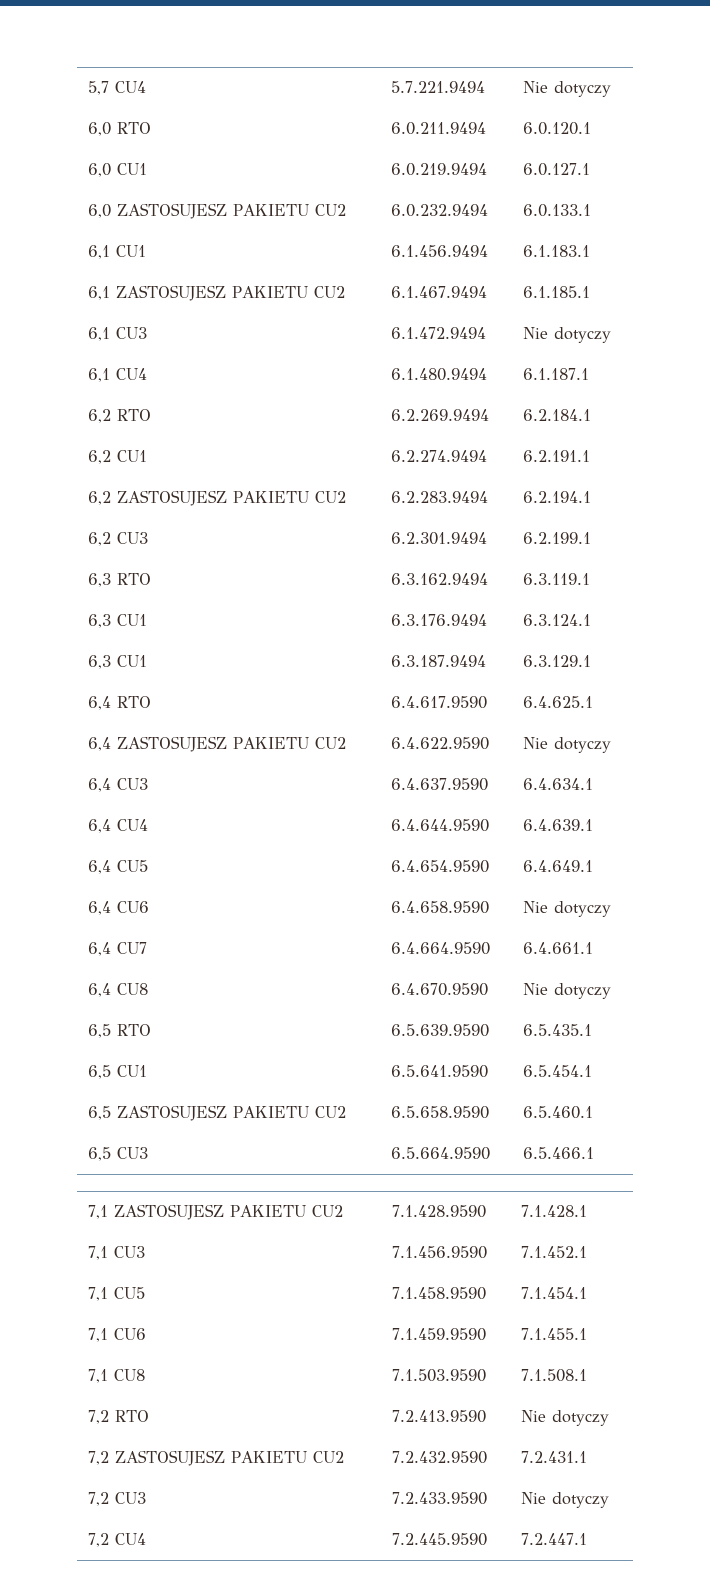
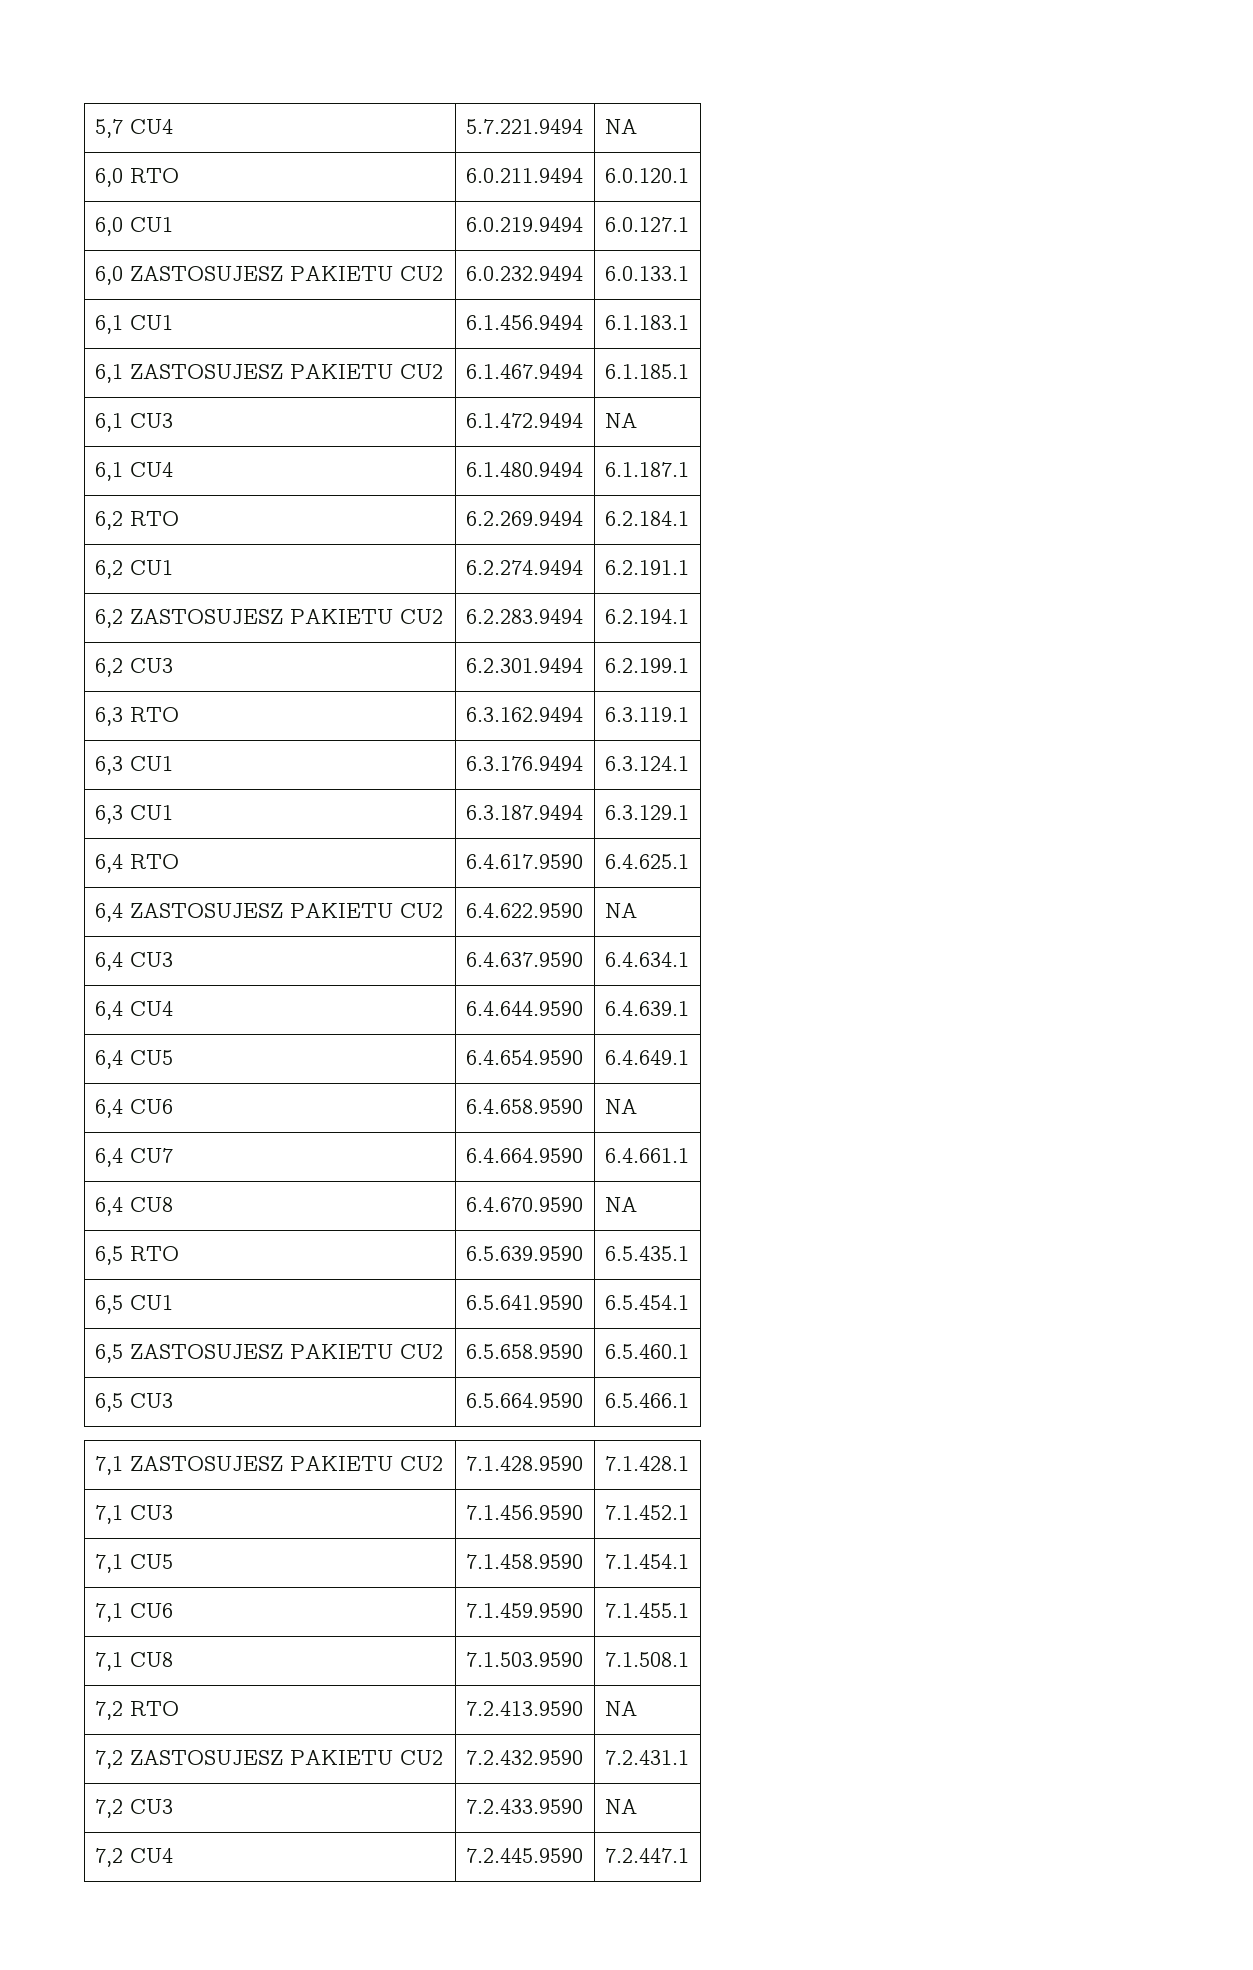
[522,81,611,97] Nie dotyczy -> [604,119,637,134] NA
[522,327,611,343] Nie dotyczy -> [604,413,637,428] NA
[522,737,611,753] Nie dotyczy -> [604,903,637,918] NA
[522,901,611,917] Nie dotyczy -> [604,1099,637,1114] NA
[522,983,611,999] Nie dotyczy -> [604,1197,637,1212] NA
[520,1410,609,1426] Nie dotyczy -> [604,1701,637,1716] NA
[520,1492,609,1508] Nie dotyczy -> [604,1799,637,1814] NA

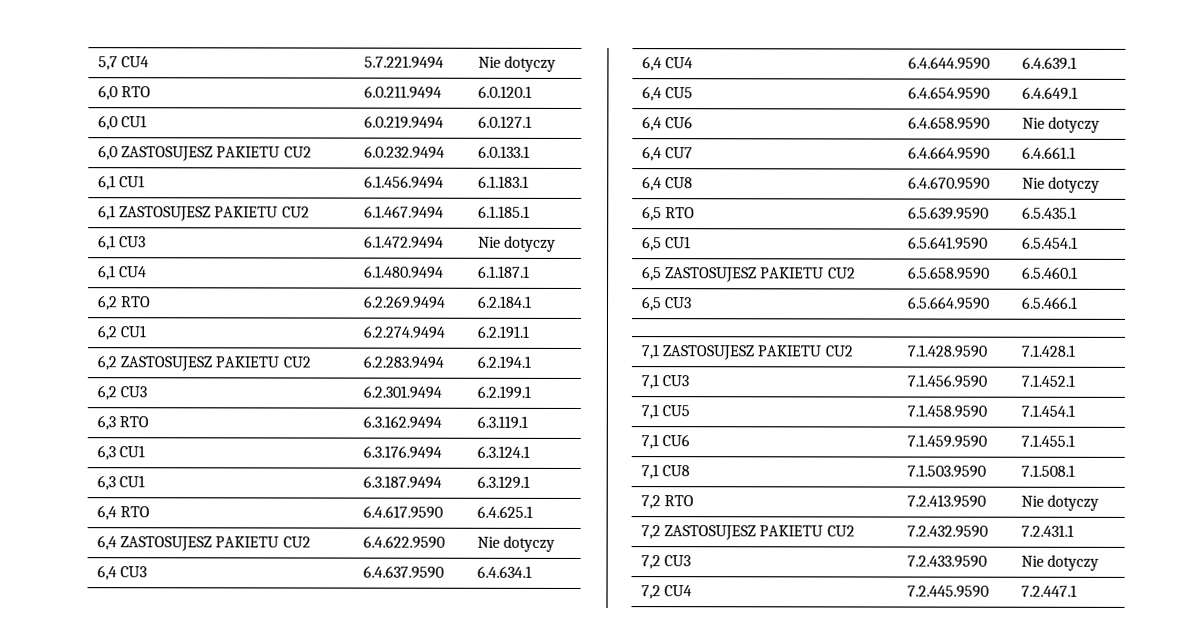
[604,119,637,134] NA -> [477,55,557,72] Nie dotyczy
[604,413,637,428] NA -> [477,235,557,252] Nie dotyczy
[604,903,637,918] NA -> [476,535,556,552] Nie dotyczy
[604,1099,637,1114] NA -> [1021,116,1101,133] Nie dotyczy
[604,1197,637,1212] NA -> [1021,176,1101,193] Nie dotyczy
[604,1701,637,1716] NA -> [1020,494,1100,511] Nie dotyczy
[604,1799,637,1814] NA -> [1020,554,1100,571] Nie dotyczy

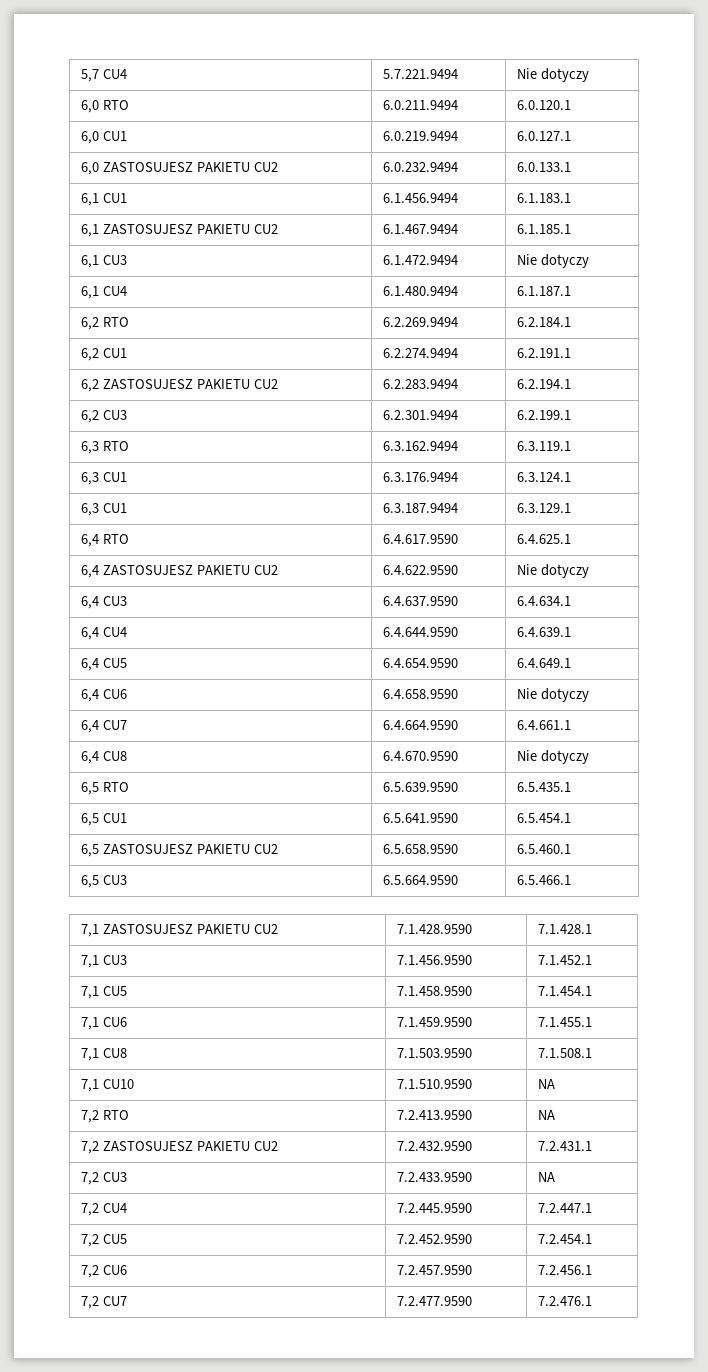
(1075, 470) none -> [81,1079,135,1092] [397,1079,473,1089] [538,1079,556,1089] // 7,1 CU10 | 7.1.510.9590 | NA
[1020,494,1100,511] Nie dotyczy -> [538,1110,556,1120] NA
[1020,554,1100,571] Nie dotyczy -> [538,1172,556,1182] NA
(1077, 590) none -> [81,1234,128,1247] [397,1234,473,1244] [538,1234,593,1244] [81,1265,128,1278] [397,1265,473,1275] [538,1265,593,1275] [81,1296,128,1309] [397,1296,473,1306] [538,1296,593,1306] // 7,2 CU5 | 7.2.452.9590 | 7.2.454.1 // 7,2 CU6 | 7.2.457.9590 | 7.2.456.1 // 7,2 CU7 | 7.2.477.9590 | 7.2.476.1

